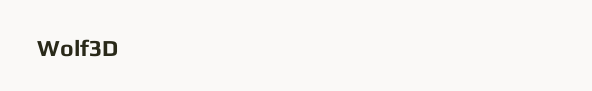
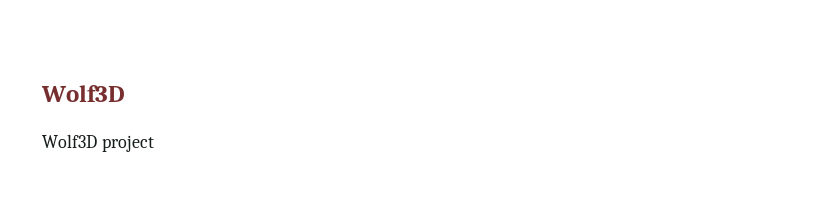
[37,39,118,57] Wolf3D -> [41,85,125,102] [42,134,154,152] Wolf3D // Wolf3D project

